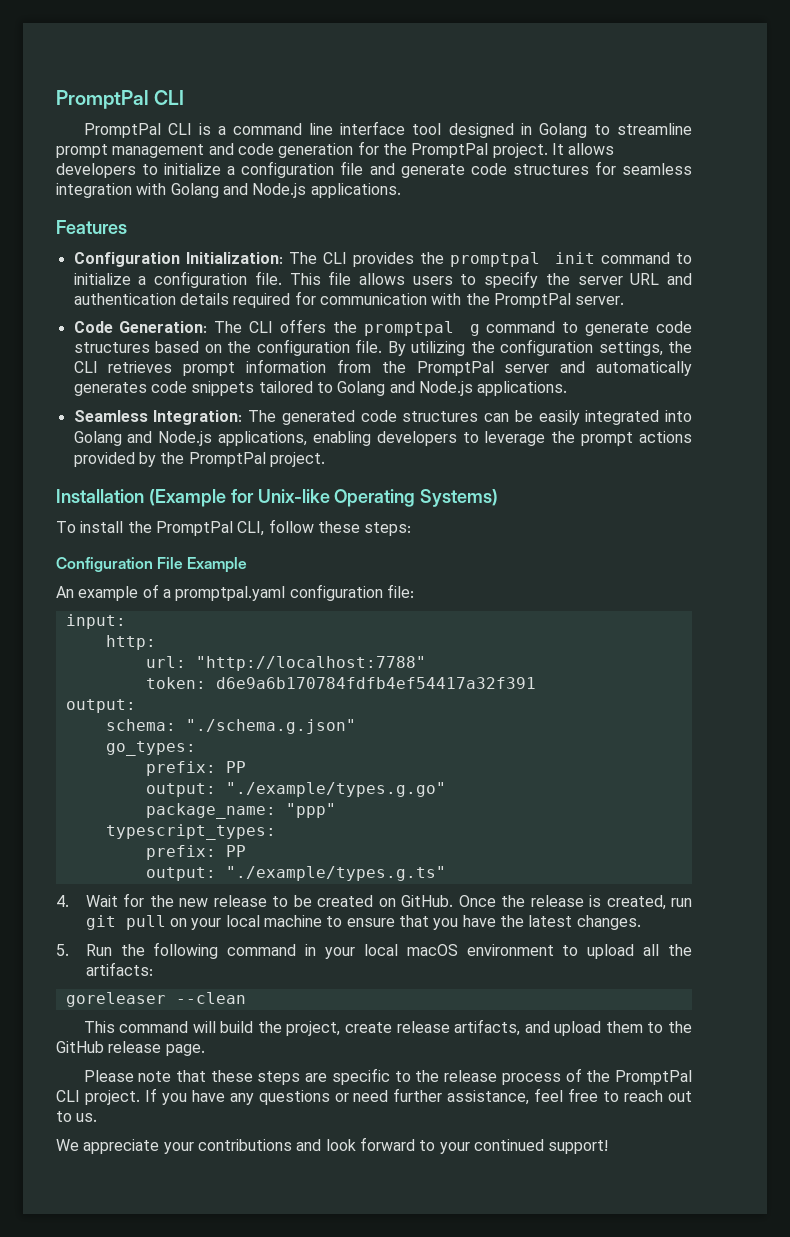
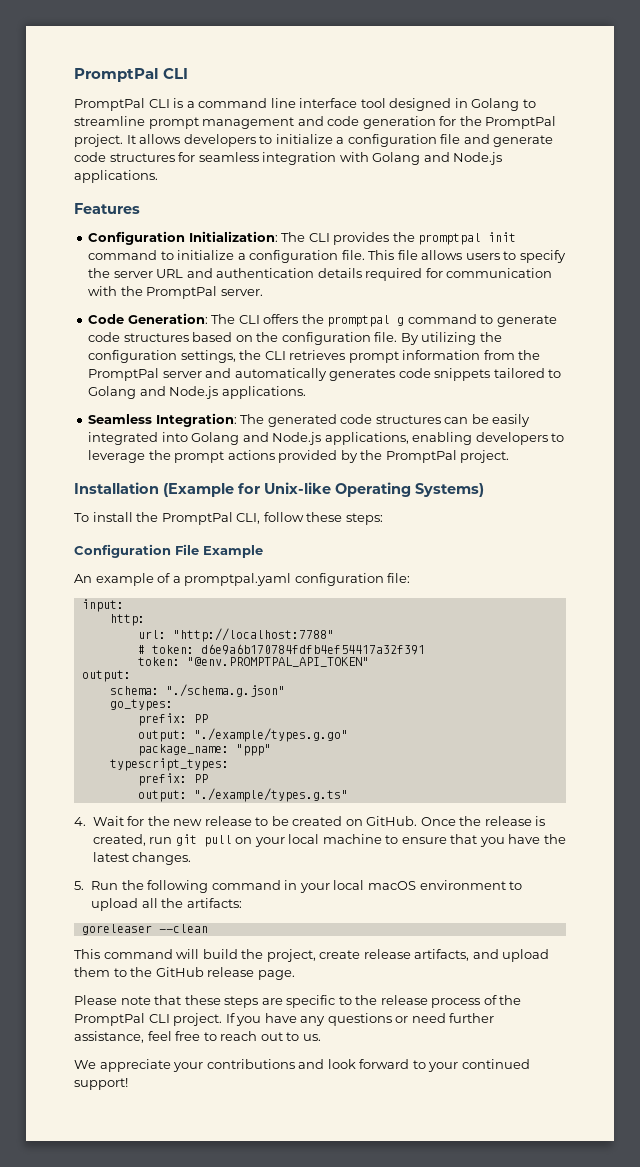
(426, 663) none -> [137,645,145,654] #
(536, 683) none -> [137,657,369,667] // token: "@env.PROMPTPAL_API_TOKEN"

